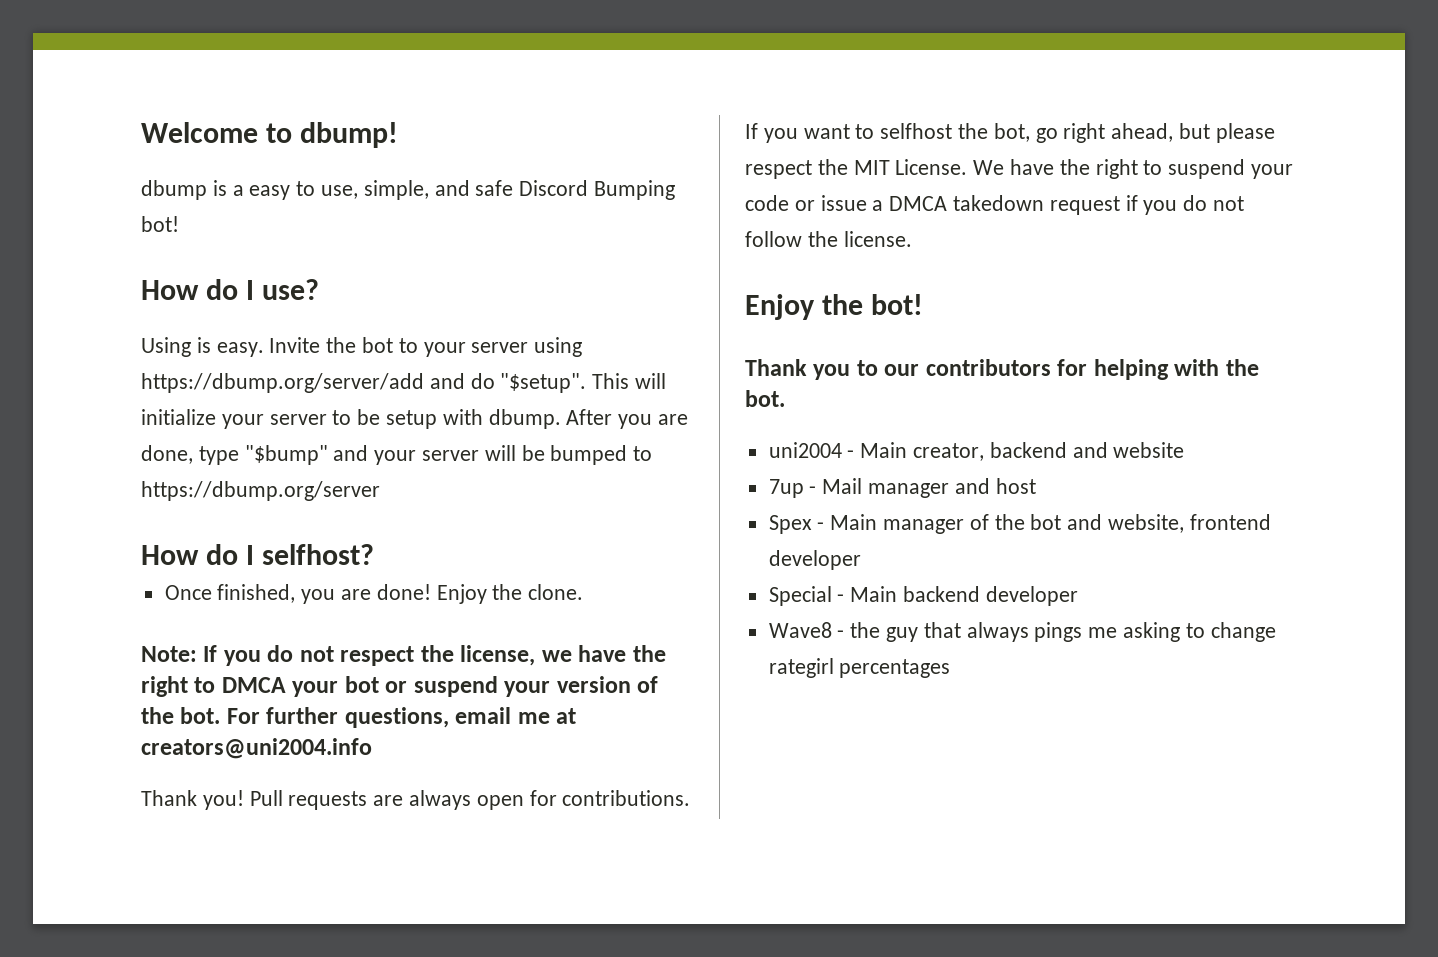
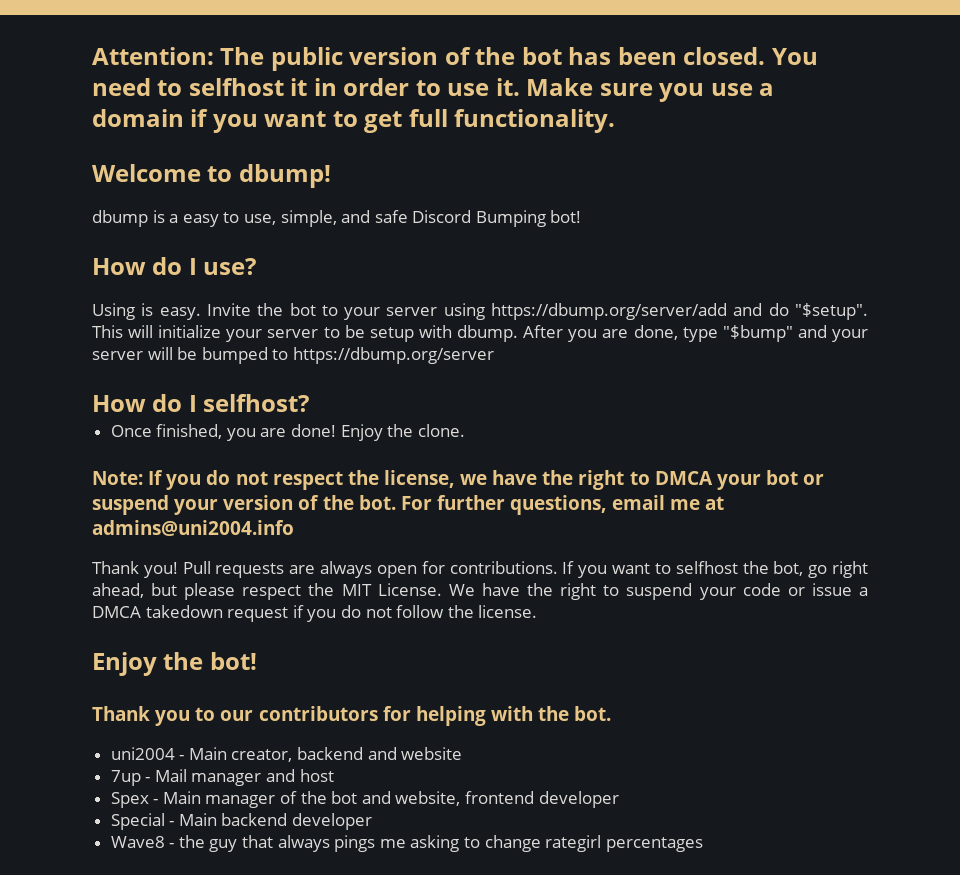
(141, 132) none -> [92,47,818,71] [92,78,775,102] [92,109,616,133] Attention: The public version of the bot has been closed. You need to selfhost it in order to use it. Make sure you use a domain if you want to get full functionality. //
[141,738,372,759] creators@uni2004.info -> [92,520,294,536] admins@uni2004.info

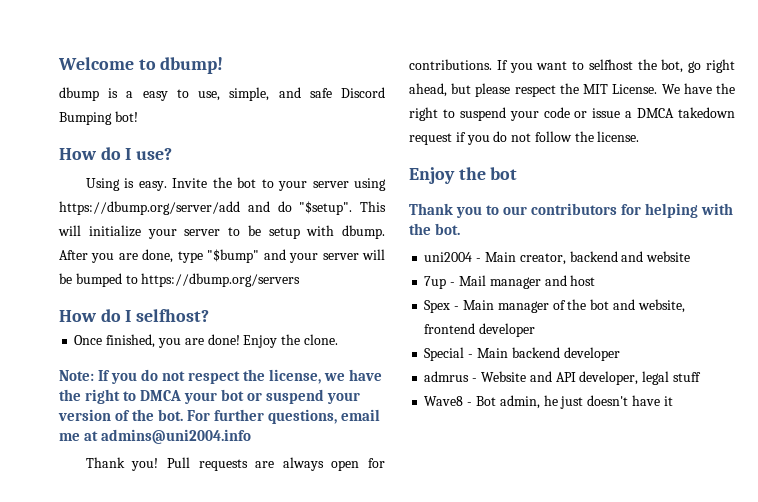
[92,47,818,71] [92,78,775,102] [92,109,616,133] Attention: The public version of the bot has been closed. You need to selfhost it in order to use it. Make sure you use a domain if you want to get full functionality. // -> (58, 63) none
[292,347,494,364] https://dbump.org/server -> [141,273,301,287] https://dbump.org/servers
[209,652,257,670] bot! -> [490,167,518,180] bot
[110,835,703,852] Wave8 - the guy that always pings me asking to change rategirl percentages -> [424,371,701,385] [424,395,673,409] admrus - Website and API developer, legal stuff // Wave8 - Bot admin, he just doesn't have it

